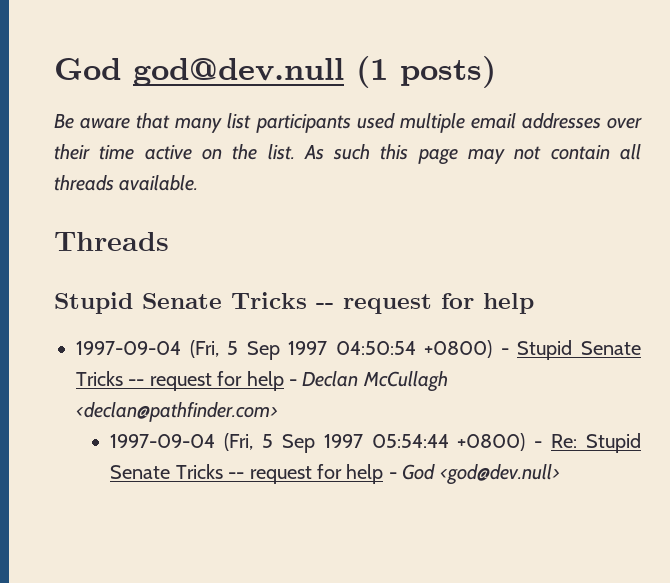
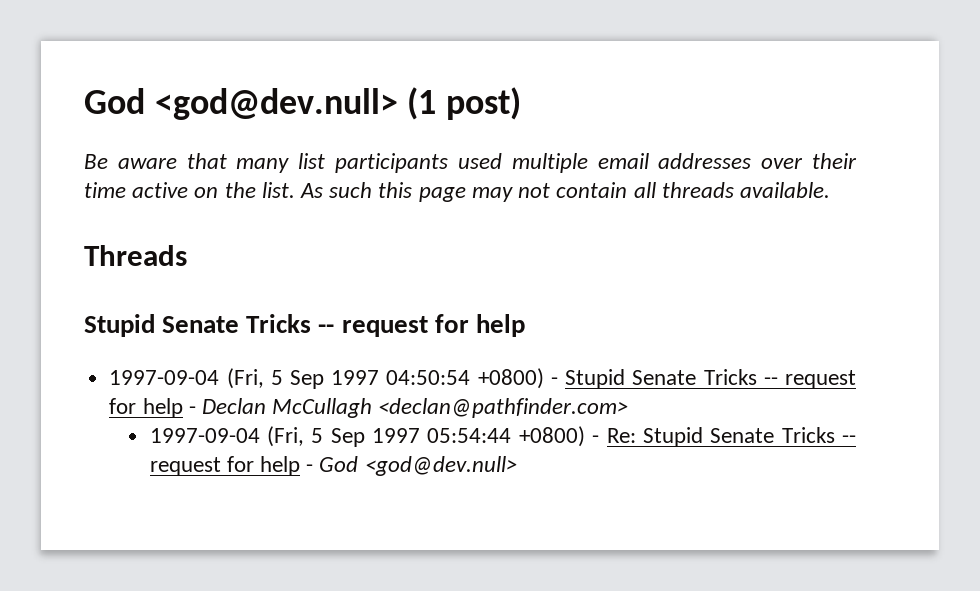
[54,56,496,88] God god@dev.null (1 posts) -> [84,87,522,120] God <god@dev.null> (1 post)

